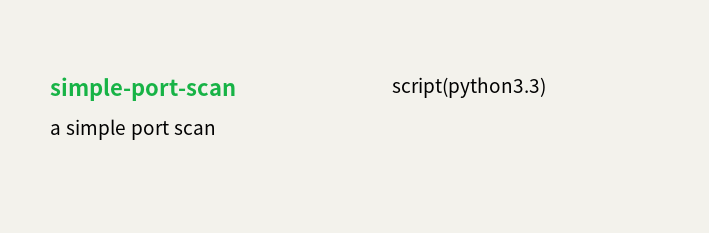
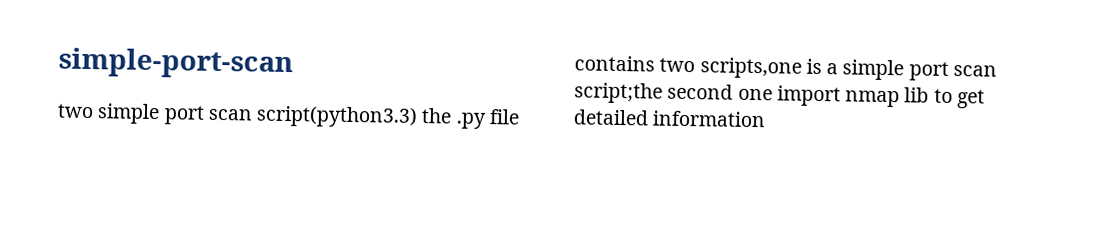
[50,119,217,140] [392,77,546,98] a simple port scan script(python3.3) -> [57,103,520,129] [574,55,997,81] [574,82,985,109] [573,109,767,128] two simple port scan script(python3.3) the .py file contains two scripts,one is a simple port scan script;the second one import nmap lib to get detailed information

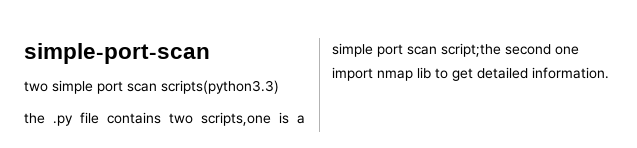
[256,105,419,128] script(python3.3) -> [161,80,279,94] scripts(python3.3) //
[652,110,767,128] information -> [532,67,609,79] information.

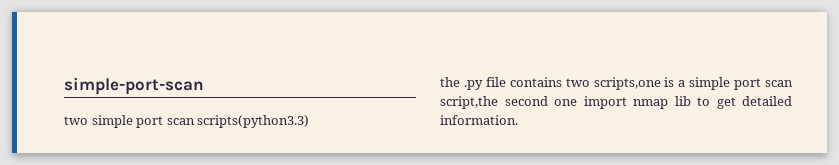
[441,43,501,57] script;the -> [440,96,498,109] script,the

